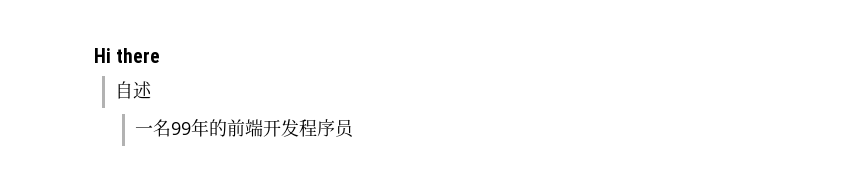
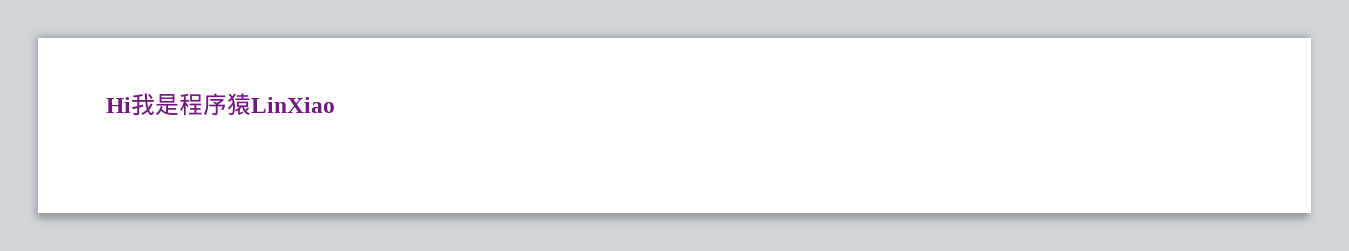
[116,48,161,63] [114,81,152,99] [134,118,355,138] there // 自述 // 一名99年的前端开发程序员 -> [131,93,335,116] 我是程序猿LinXiao

